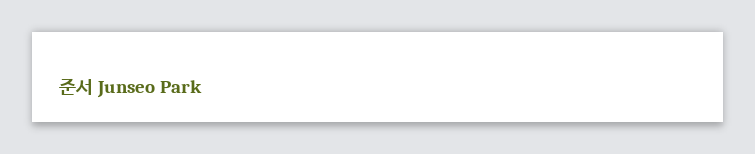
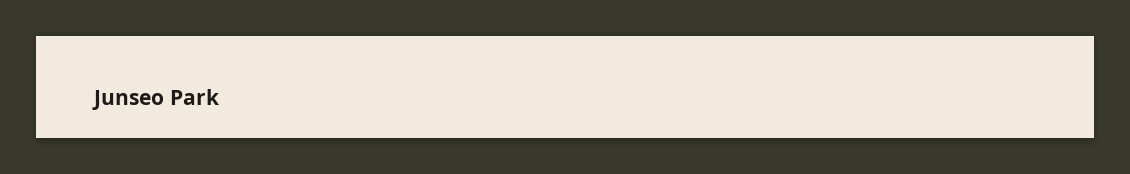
[59,78,93,95] 준서 -> (92, 100) none

